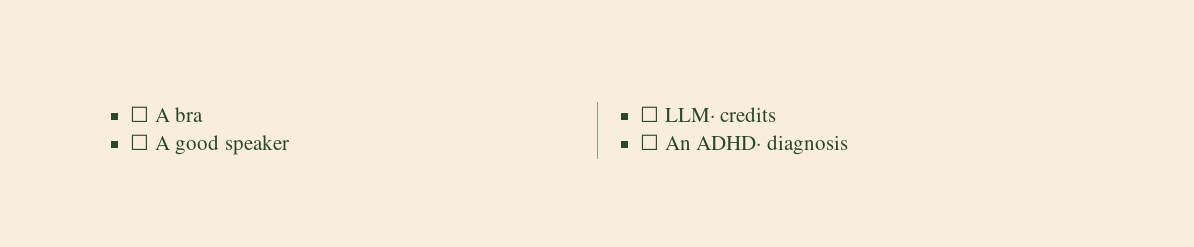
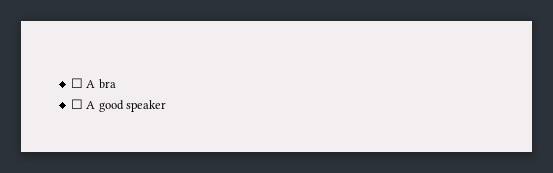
[640,106,777,122] [640,134,849,155] // ☐ LLM· credits // ☐ An ADHD· diagnosis -> (166, 106) none

